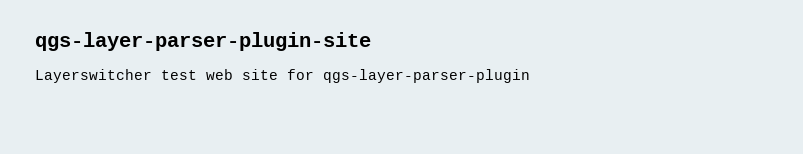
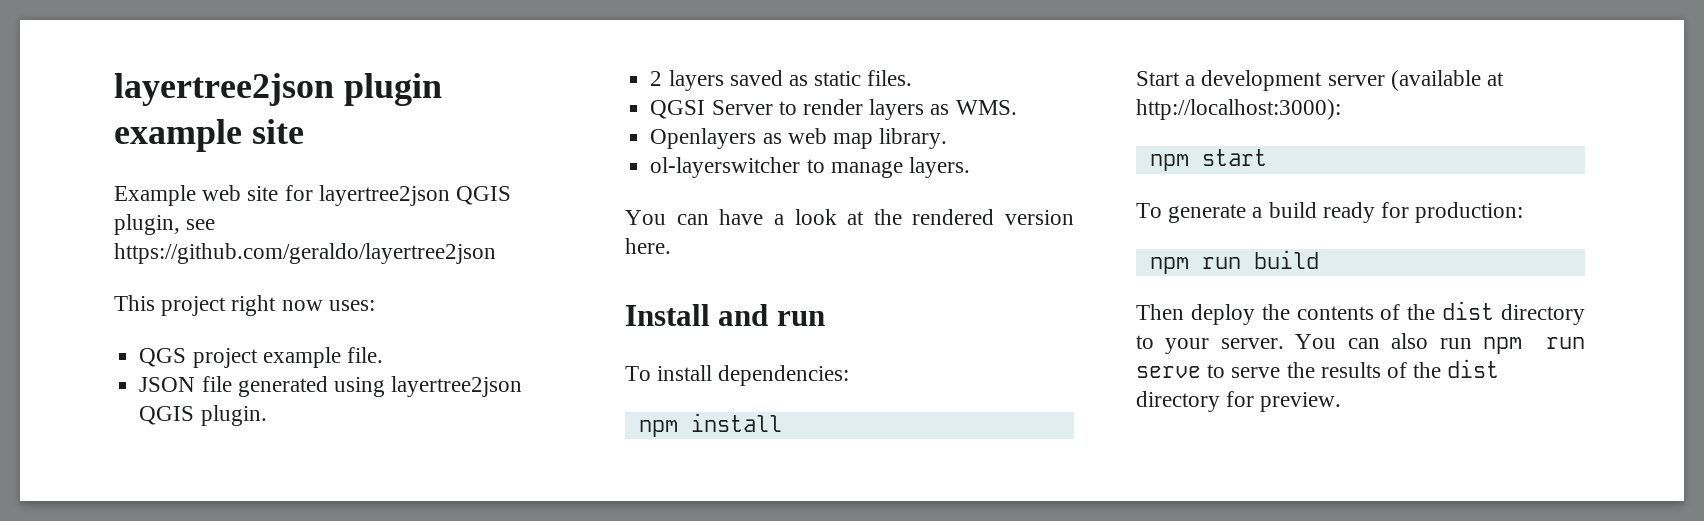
[35,32,371,51] [35,69,530,83] qgs-layer-parser-plugin-site // Layerswitcher test web site for qgs-layer-parser-plugin -> [114,73,442,106] [114,119,304,152] [114,185,512,206] [114,214,216,235] [114,243,496,264] [114,295,375,316] [139,347,383,368] [139,376,523,397] [139,405,267,426] [650,70,913,91] [650,99,1017,120] [650,128,948,149] [650,157,970,178] [625,209,1074,225] [625,238,671,254] [625,304,825,326] [625,365,850,386] [638,413,782,437] [1136,70,1505,91] [1136,99,1341,120] [1149,149,1267,171] [1136,202,1524,223] [1149,250,1319,274] [1136,301,1585,325] [1136,333,1585,354] [1136,359,1500,378] [1136,391,1342,412] layertree2json plugin example site // Example web site for layertree2json QGIS plugin, see https://github.com/geraldo/layertree2json // This project right now uses: // QGS project example file. // JSON file generated using layertree2json QGIS plugin. // 2 layers saved as static files. // QGSI Server to render layers as WMS. // Openlayers as web map library. // ol-layerswitcher to manage layers. // You can have a look at the rendered version here. // Install and run // To install dependencies: // npm install // Start a development server (available at http://localhost:3000): // npm start // To generate a build ready for production: // npm run build // Then deploy the contents of the dist directory to your server. You can also run npm run serve to serve the results of the dist directory for preview.

